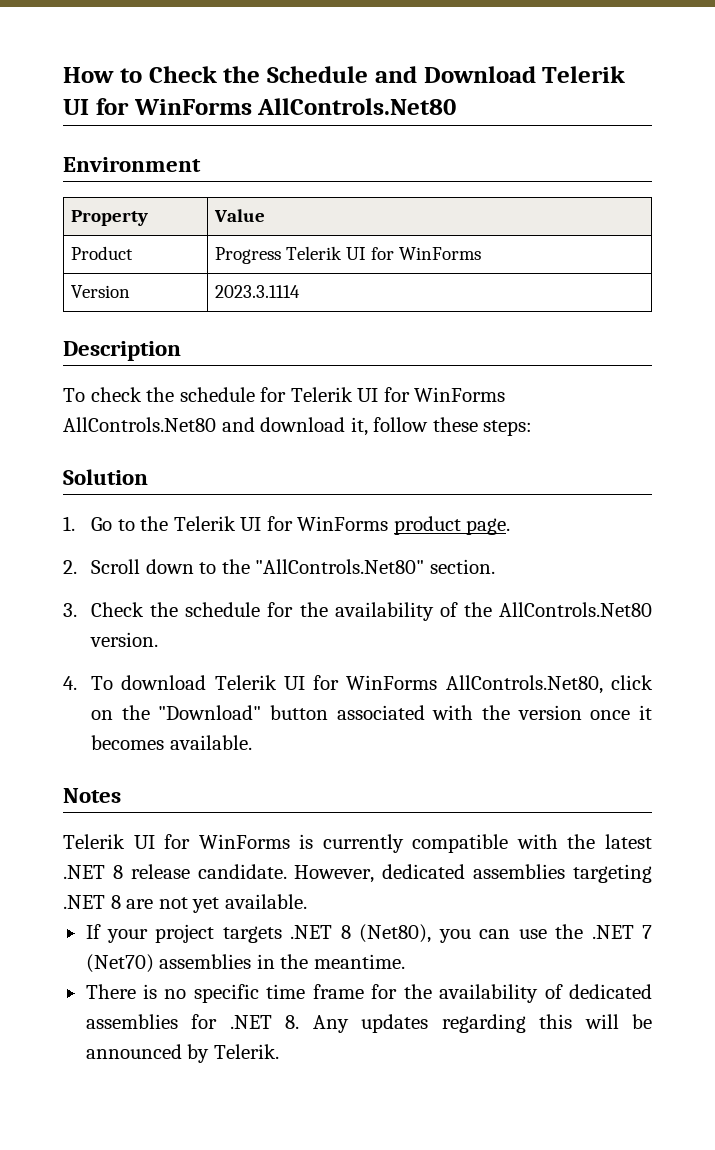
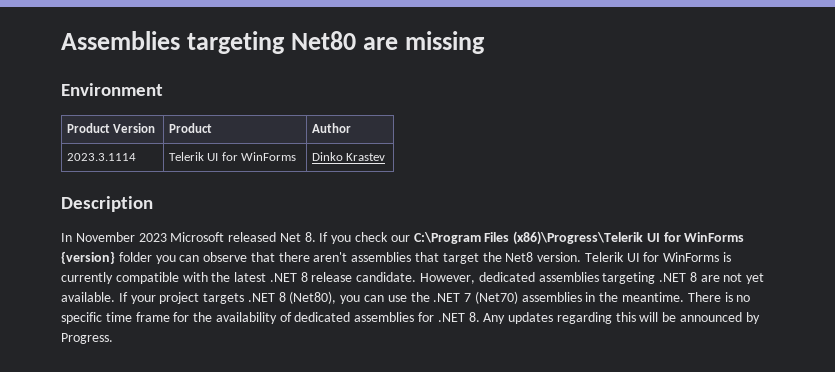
[63,66,626,83] [63,98,457,115] [63,157,201,172] [71,210,149,226] [214,209,266,222] [71,246,134,260] [215,246,482,264] [71,285,131,298] [215,285,301,298] [63,341,181,361] [63,387,506,402] [63,417,533,436] [63,469,148,485] [63,516,511,535] [63,559,495,574] [63,602,653,621] [90,632,159,647] [63,675,653,694] [91,705,653,720] [91,735,252,750] [63,788,121,803] How to Check the Schedule and Download Telerik UI for WinForms AllControls.Net80 // Environment // Property | Value // Product | Progress Telerik UI for WinForms // Version | 2023.3.1114 // Description // To check the schedule for Telerik UI for WinForms AllControls.Net80 and download it, follow these steps: // Solution // 1. Go to the Telerik UI for WinForms product page. // 2. Scroll down to the "AllControls.Net80" section. // 3. Check the schedule for the availability of the AllControls.Net80 version. // 4. To download Telerik UI for WinForms AllControls.Net80, click on the "Download" button associated with the version once it becomes available. // Notes // -> [61,31,485,54] [61,83,163,96] [66,123,156,133] [168,123,212,133] [311,123,351,133] [66,153,136,161] [168,152,297,161] [311,152,386,161] [61,196,153,212] [61,231,745,245] [61,251,582,264] Assemblies targeting Net80 are missing // Environment // Product Version | Product | Author // 2023.3.1114 | Telerik UI for WinForms | Dinko Krastev // Description // In November 2023 Microsoft released Net 8. If you check our C:\Program Files (x86)\Progress\Telerik UI for WinForms {version} folder you can observe that there aren't assemblies that target the Net8 version.
(307, 901) // -> (115, 297) none
(405, 961) // -> (685, 297) none
[213,1044,279,1059] Telerik. -> [61,333,113,344] Progress.

